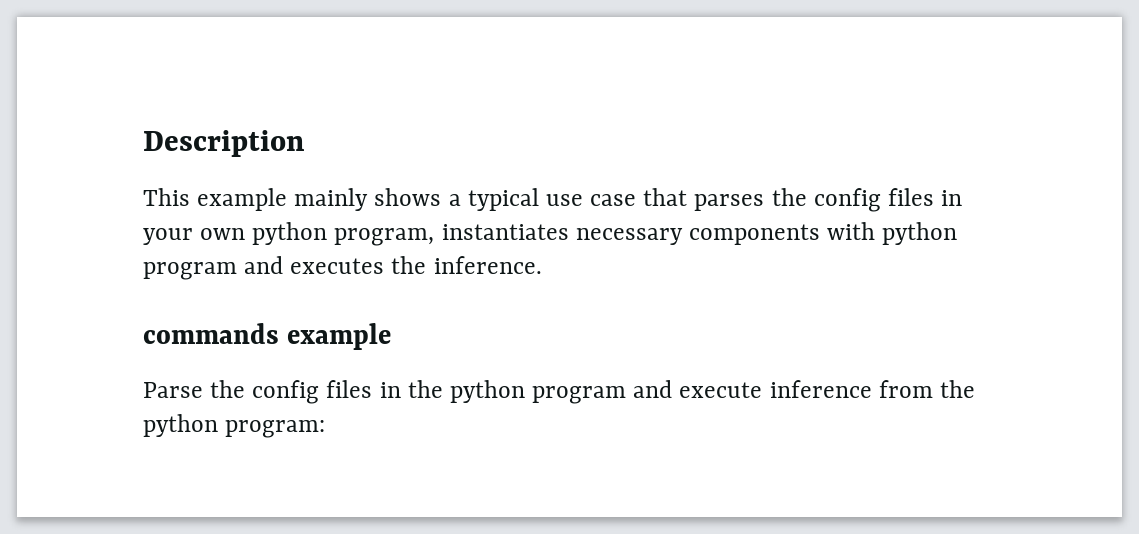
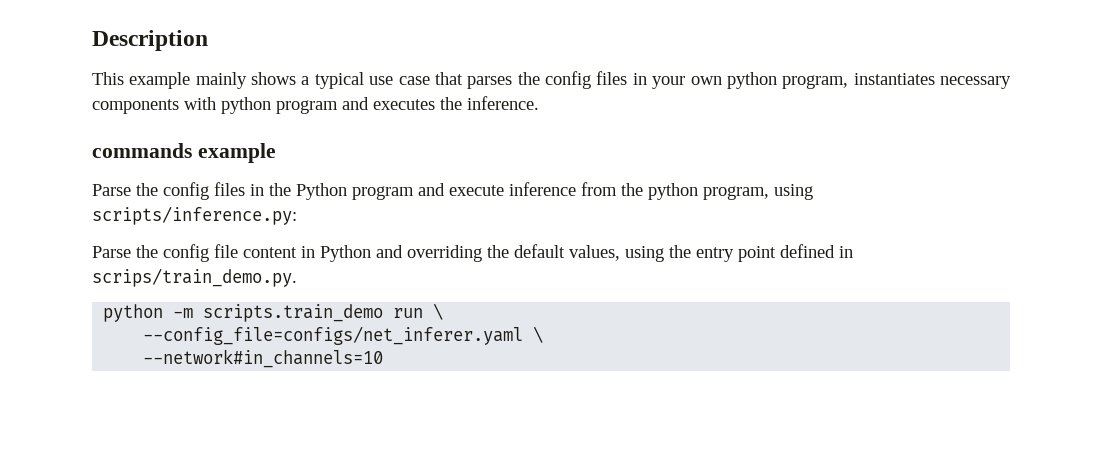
[449,380,525,403] python -> [296,183,347,200] Python
[225,420,326,438] program: -> [703,184,813,200] [92,206,297,225] [92,244,853,262] [92,268,297,287] [103,303,444,322] [143,326,544,345] [143,349,384,368] program, using scripts/inference.py: // Parse the config file content in Python and overriding the default values, using the entry point defined in scrips/train_demo.py. // python -m scripts.train_demo run \ // --config_file=configs/net_inferer.yaml \ // --network#in_channels=10

